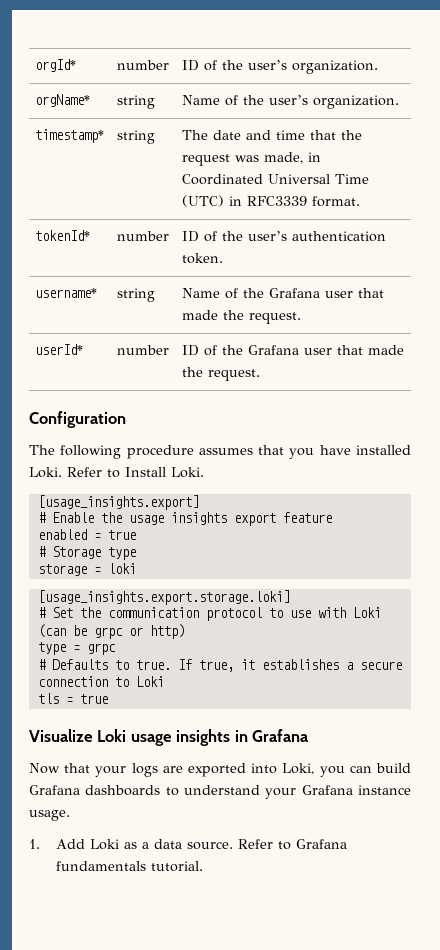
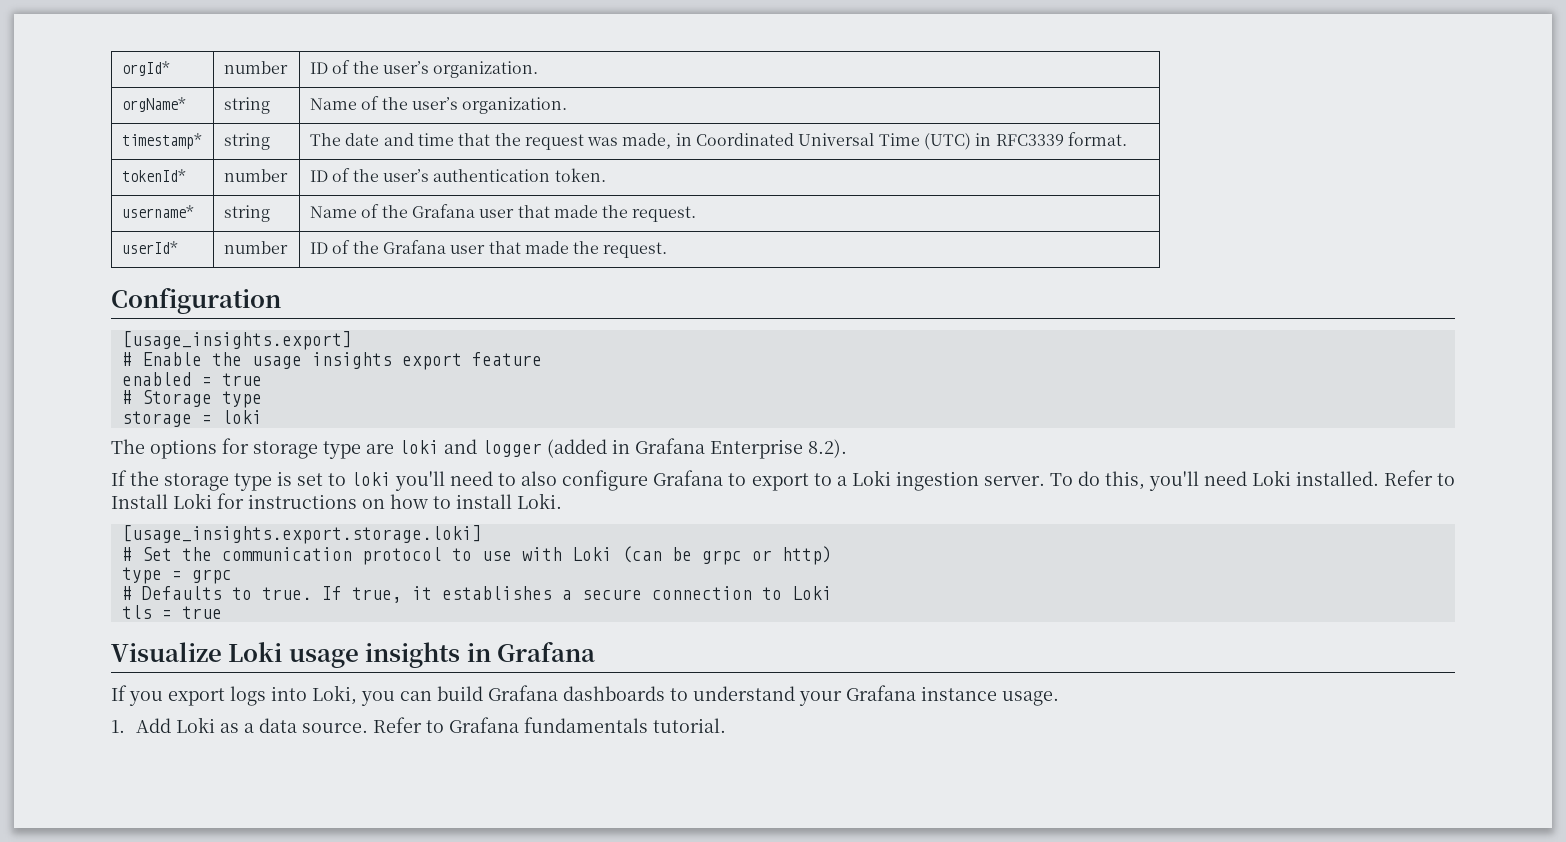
[29,445,411,459] [29,467,204,478] // The following procedure assumes that you have installed Loki. Refer to Install Loki. -> (281, 300) none
(136, 568) none -> [111,438,847,459] [111,470,1456,491] [111,493,562,509] // The options for storage type are loki and logger (added in Grafana Enterprise 8.2). // If the storage type is set to loki you'll need to also configure Grafana to export to a Loki ingestion server. To do this, you'll need Loki installed. Refer to Install Loki for instructions on how to install Loki.
[29,763,246,777] Now that your logs are exported -> [111,685,266,706] If you export logs

